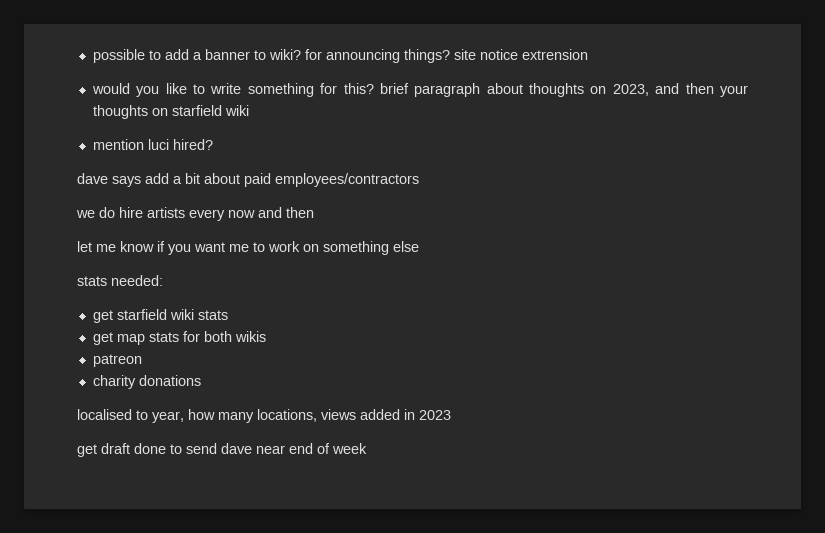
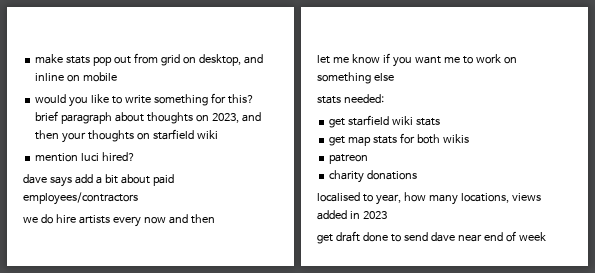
[92,49,588,63] possible to add a banner to wiki? for announcing things? site notice extrension -> [35,53,263,66] [35,72,118,82] make stats pop out from grid on desktop, and inline on mobile

